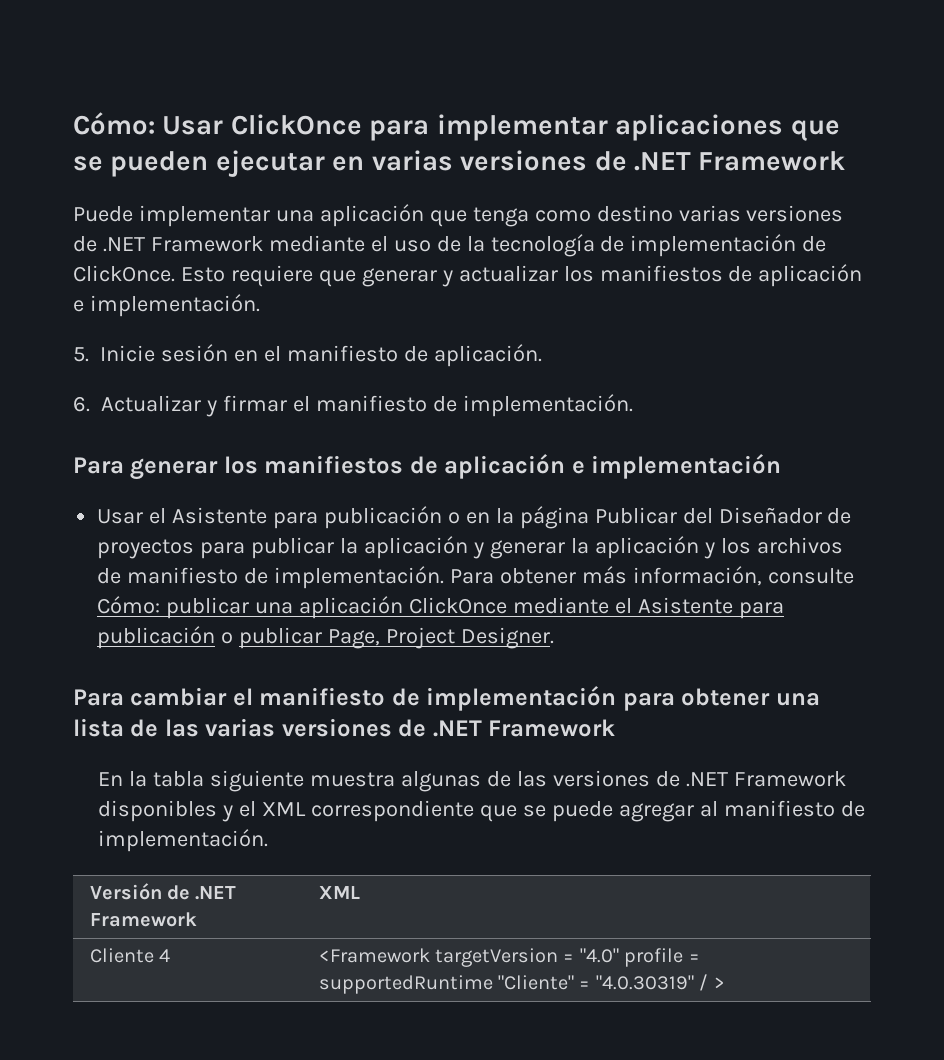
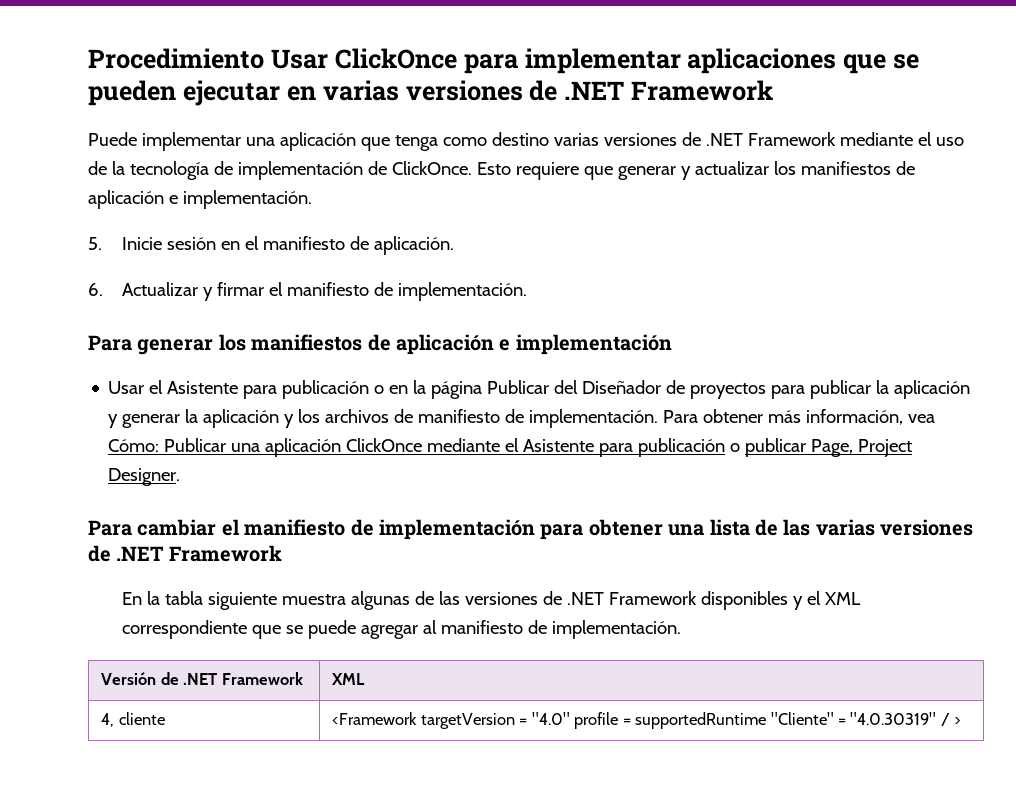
[73,112,155,135] Cómo: -> [88,48,264,69] Procedimiento
[767,568,854,584] [97,596,250,619] consulte Cómo: publicar -> [908,414,936,423] [108,438,227,452] vea Cómo: Publicar
[89,948,171,963] Cliente 4 -> [101,712,165,727] 4, cliente

